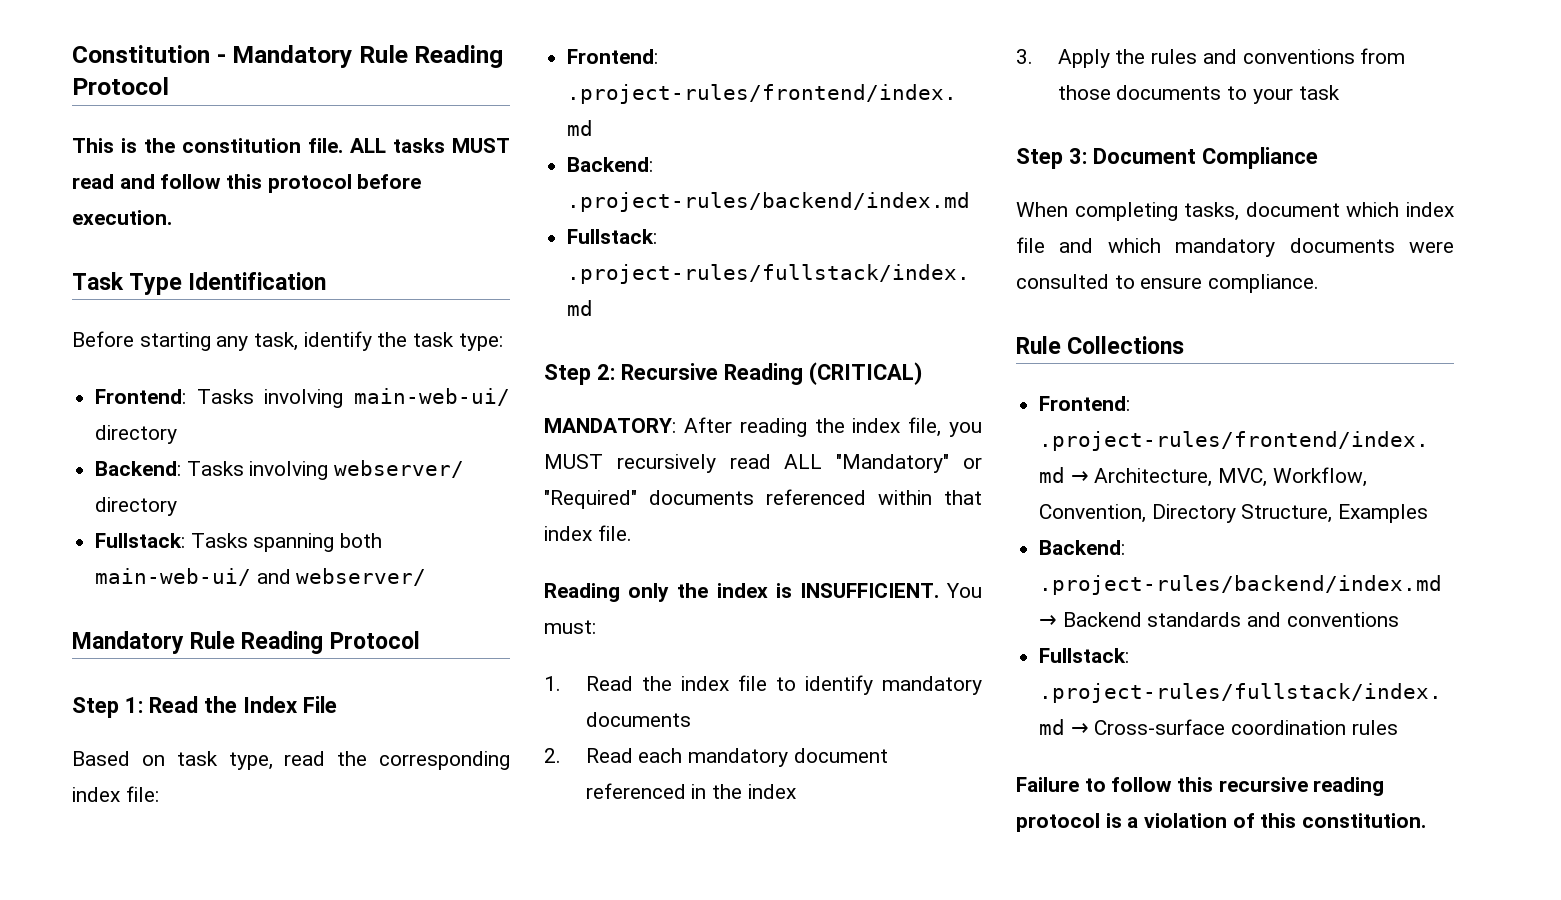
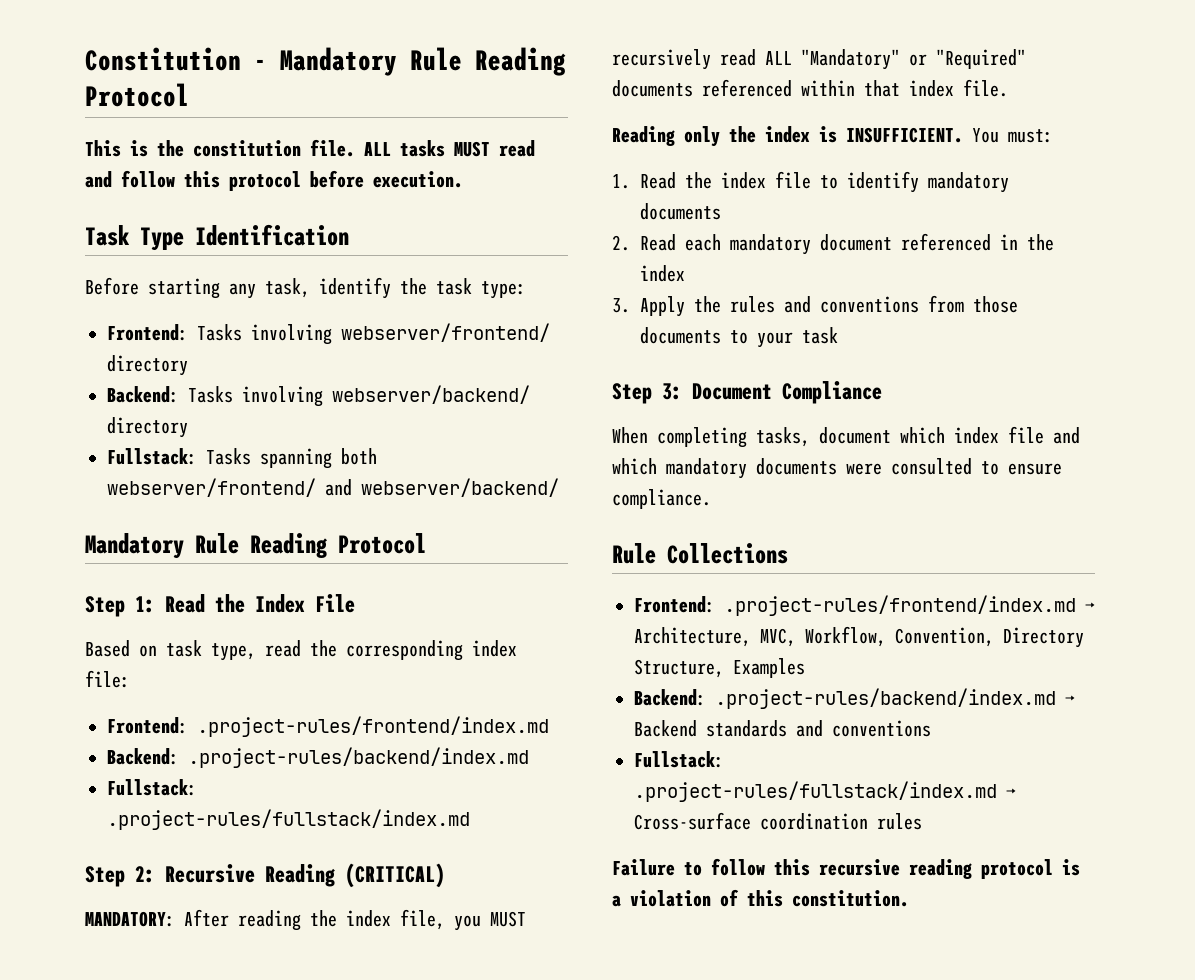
[354,388,510,406] main-web-ui/ -> [341,323,550,342] webserver/frontend/
[334,460,465,478] webserver/ -> [332,385,530,404] webserver/backend/
[95,568,427,586] main-web-ui/ and webserver/ -> [107,478,559,497] webserver/frontend/ and webserver/backend/

